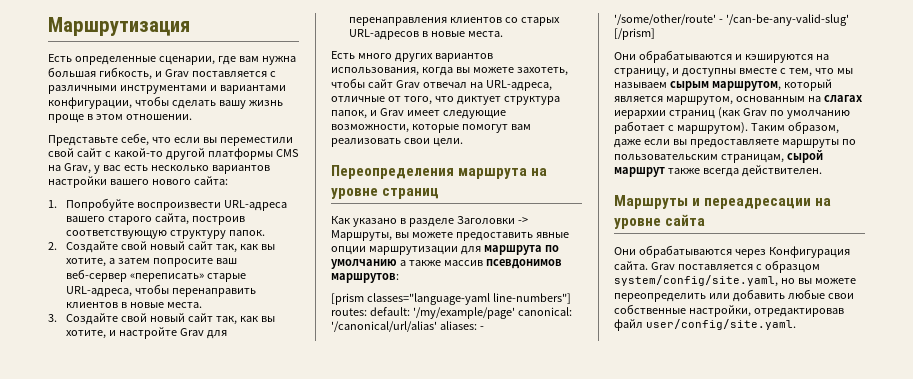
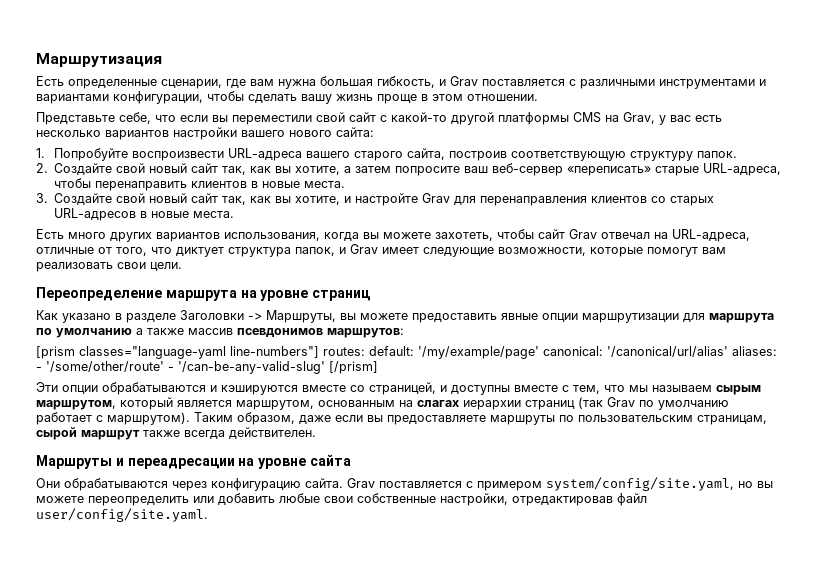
[331,165,454,179] Переопределения -> [36,287,162,301] Переопределение
[614,52,636,60] Они -> [36,382,98,394] Эти опции
[815,54,829,60] [614,68,669,77] на страницу, -> [302,382,436,395] вместе со страницей,
[717,107,740,119] (как -> [578,397,603,409] (так
[768,246,850,258] Конфигурация -> [211,478,301,491] конфигурацию
[764,260,820,273] образцом -> [477,481,542,491] примером

